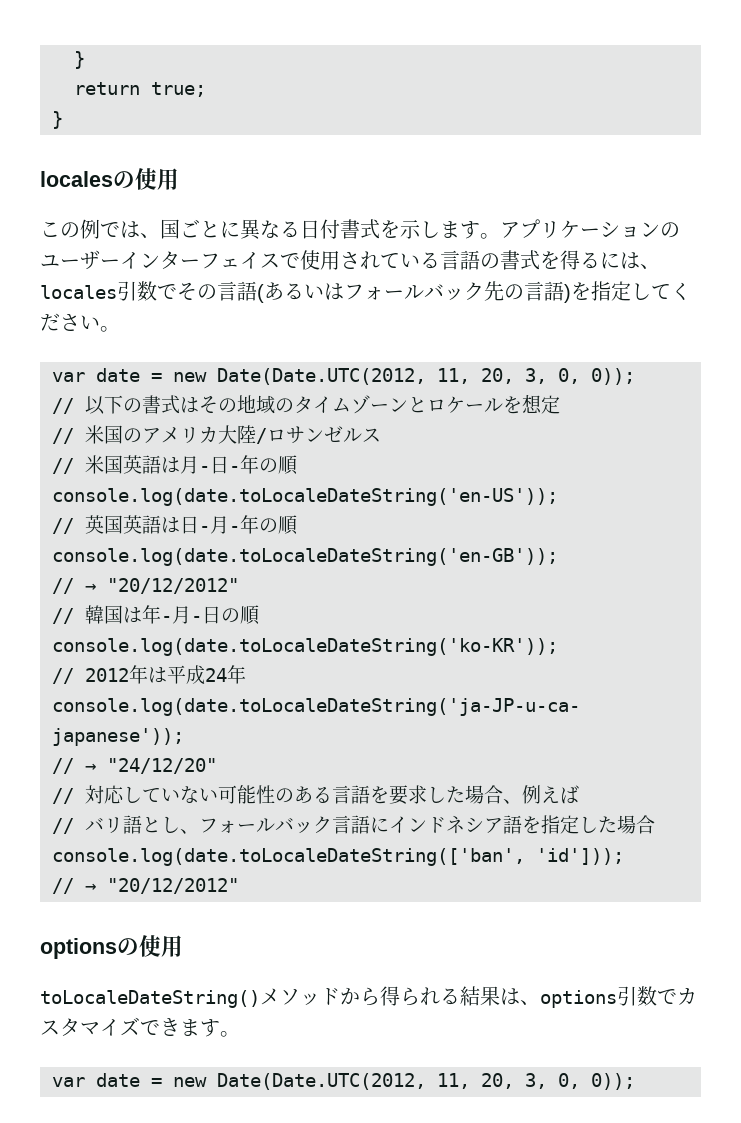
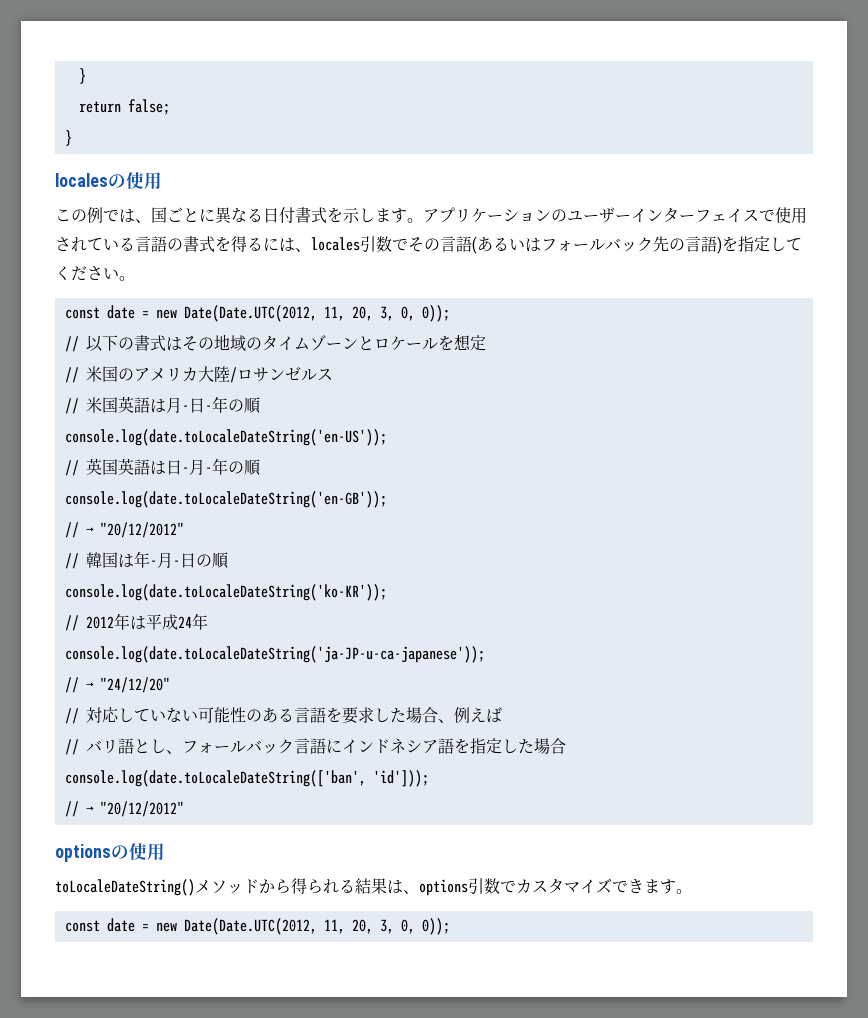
[151,82,206,97] true; -> [127,99,170,115] false;
[52,372,85,382] var -> [64,307,100,319] const
[52,1077,85,1087] var -> [64,920,100,932] const

